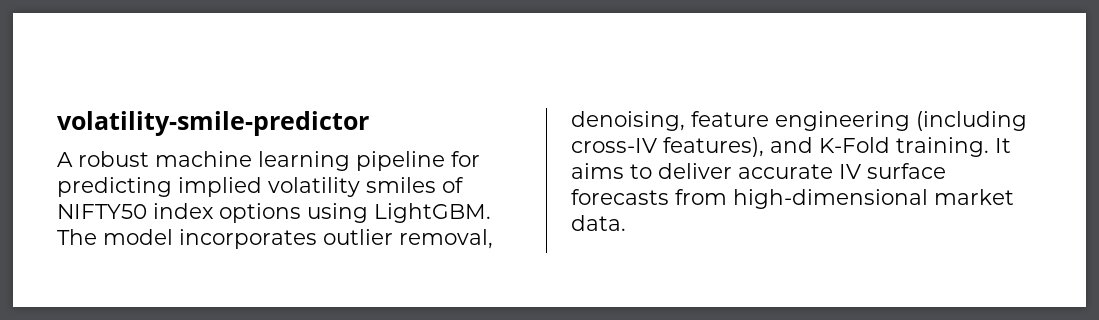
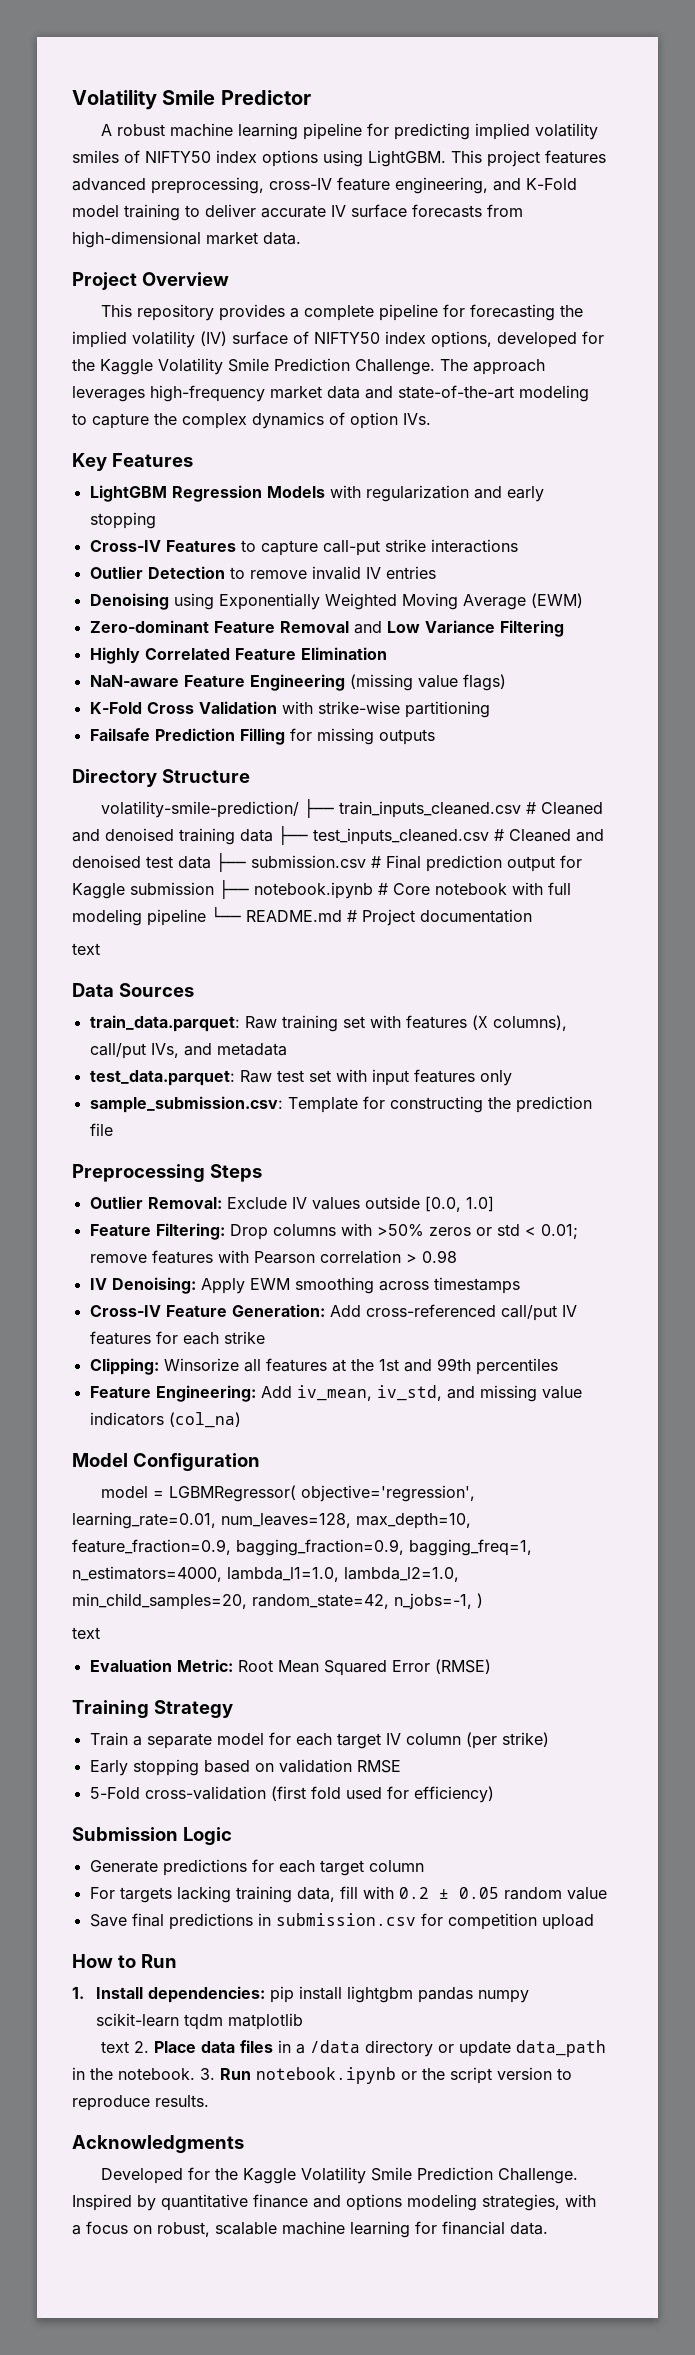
[57,111,369,136] volatility-smile-predictor -> [72,90,311,110] Volatility Smile Predictor
[57,229,493,249] [571,111,1027,131] [571,137,1011,157] [571,163,624,179] The model incorporates outlier removal, denoising, feature engineering (including cross-IV features), and K-Fold training. It aims -> [451,150,606,167] [72,177,577,194] [72,204,180,221] This project features advanced preprocessing, cross-IV feature engineering, and K-Fold model training
(626, 223) none -> [72,272,229,290] [101,304,584,321] [72,331,604,348] [72,358,545,375] [72,385,589,402] [72,412,431,429] [72,453,193,471] [89,485,544,502] [89,512,156,529] [89,539,518,556] [89,566,436,580] [89,593,583,610] [89,620,564,637] [89,647,387,664] [89,674,506,691] [89,701,490,718] [89,728,435,745] [72,769,250,787] [101,798,604,818] [72,825,604,845] [72,852,582,872] [72,879,571,899] [72,906,532,926] [72,943,100,955] [72,983,194,997] [89,1015,567,1032] [89,1043,287,1059] [89,1069,512,1086] [89,1096,592,1113] [89,1123,113,1136] [72,1164,262,1182] [89,1196,494,1212] [89,1223,578,1240] [89,1250,457,1264] [89,1277,520,1294] [89,1304,577,1321] [89,1331,265,1345] [89,1358,558,1375] [89,1385,582,1402] [89,1412,241,1428] [72,1453,260,1471] [101,1485,476,1502] [72,1512,471,1529] [72,1539,532,1556] [72,1566,459,1582] [72,1593,483,1610] [72,1627,100,1639] [89,1659,491,1676] [72,1700,233,1718] [89,1732,549,1749] [89,1759,401,1776] [89,1786,494,1803] [72,1827,232,1845] [89,1859,424,1876] [89,1886,607,1903] [89,1913,594,1930] [72,1954,177,1968] [72,1986,530,2003] [96,2013,304,2030] [101,2040,607,2057] [72,2067,572,2084] [72,2095,209,2111] [72,2135,244,2153] [101,2167,579,2184] [72,2194,596,2211] [72,2221,548,2238] // Project Overview // This repository provides a complete pipeline for forecasting the implied volatility (IV) surface of NIFTY50 index options, developed for the Kaggle Volatility Smile Prediction Challenge. The approach leverages high-frequency market data and state-of-the-art modeling to capture the complex dynamics of option IVs. // Key Features // LightGBM Regression Models with regularization and early stopping // Cross-IV Features to capture call-put strike interactions // Outlier Detection to remove invalid IV entries // Denoising using Exponentially Weighted Moving Average (EWM) // Zero-dominant Feature Removal and Low Variance Filtering // Highly Correlated Feature Elimination // NaN-aware Feature Engineering (missing value flags) // K-Fold Cross Validation with strike-wise partitioning // Failsafe Prediction Filling for missing outputs // Directory Structure // volatility-smile-prediction/ ├── train_inputs_cleaned.csv # Cleaned and denoised training data ├── test_inputs_cleaned.csv # Cleaned and denoised test data ├── submission.csv # Final prediction output for Kaggle submission ├── notebook.ipynb # Core notebook with full modeling pipeline └── README.md # Project documentation // text // Data Sources // train_data.parquet: Raw training set with features (X columns), call/put IVs, and metadata // test_data.parquet: Raw test set with input features only // sample_submission.csv: Template for constructing the prediction file // Preprocessing Steps // Outlier Removal: Exclude IV values outside [0.0, 1.0] // Feature Filtering: Drop columns with >50% zeros or std < 0.01; remove features with Pearson correlation > 0.98 // IV Denoising: Apply EWM smoothing across timestamps // Cross-IV Feature Generation: Add cross-referenced call/put IV features for each strike // Clipping: Winsorize all features at the 1st and 99th percentiles // Feature Engineering: Add iv_mean, iv_std, and missing value indicators (col_na) // Model Configuration // model = LGBMRegressor( objective='regression', learning_rate=0.01, num_leaves=128, max_depth=10, feature_fraction=0.9, bagging_fraction=0.9, bagging_freq=1, n_estimators=4000, lambda_l1=1.0, lambda_l2=1.0, min_child_samples=20, random_state=42, n_jobs=-1, ) // text // Evaluation Metric: Root Mean Squared Error (RMSE) // Training Strategy // Train a separate model for each target IV column (per strike) // Early stopping based on validation RMSE // 5-Fold cross-validation (first fold used for efficiency) // Submission Logic // Generate predictions for each target column // For targets lacking training data, fill with 0.2 ± 0.05 random value // Save final predictions in submission.csv for competition upload // How to Run // 1. Install dependencies: pip install lightgbm pandas numpy scikit-learn tqdm matplotlib // text 2. Place data files in a /data directory or update data_path in the notebook. 3. Run notebook.ipynb or the script version to reproduce results. // Acknowledgments // Developed for the Kaggle Volatility Smile Prediction Challenge. Inspired by quantitative finance and options modeling strategies, with a focus on robust, scalable machine learning for financial data.

